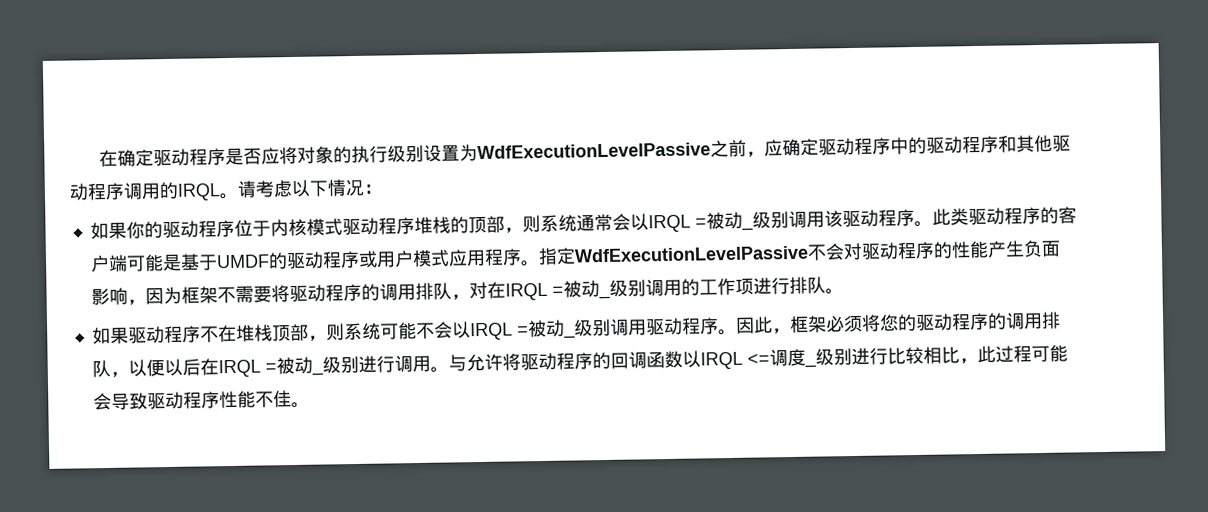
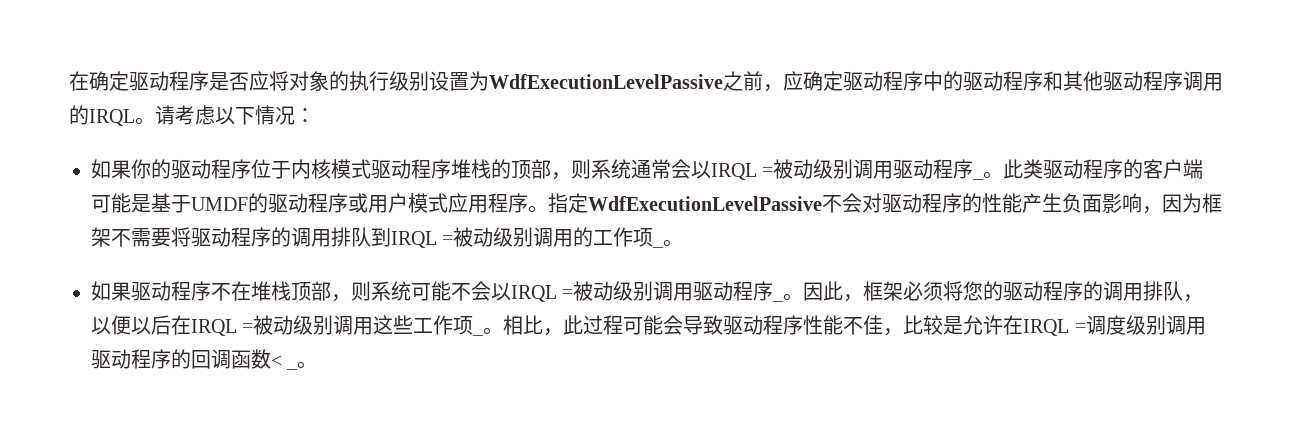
[740,209,915,231] _级别调用该驱动程序 -> [813,159,985,180] 级别调用驱动程序_
[450,280,611,301] ，对在IRQL =被动_ -> [371,227,494,248] 到IRQL =被动
[752,276,826,295] 进行排队 -> [652,245,665,248] _
[562,317,719,339] _级别调用驱动程序 -> [613,281,785,302] 级别调用驱动程序_
[310,346,924,376] _级别进行调用。与允许将驱动程序的回调函数以IRQL <=调度_级别进行比较 -> [293,315,504,336] 级别调用这些工作项_。
(292, 399) none -> [883,315,1206,336] [91,349,282,369] [286,367,299,370] ，比较是允许在IRQL =调度级别调用驱动程序的回调函数< _

